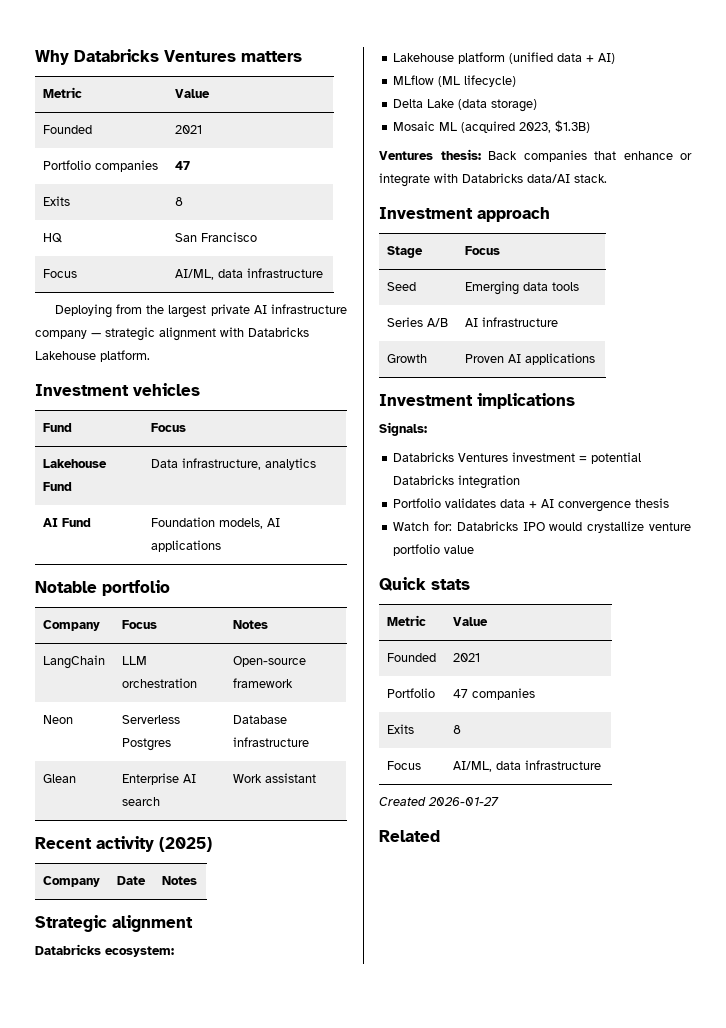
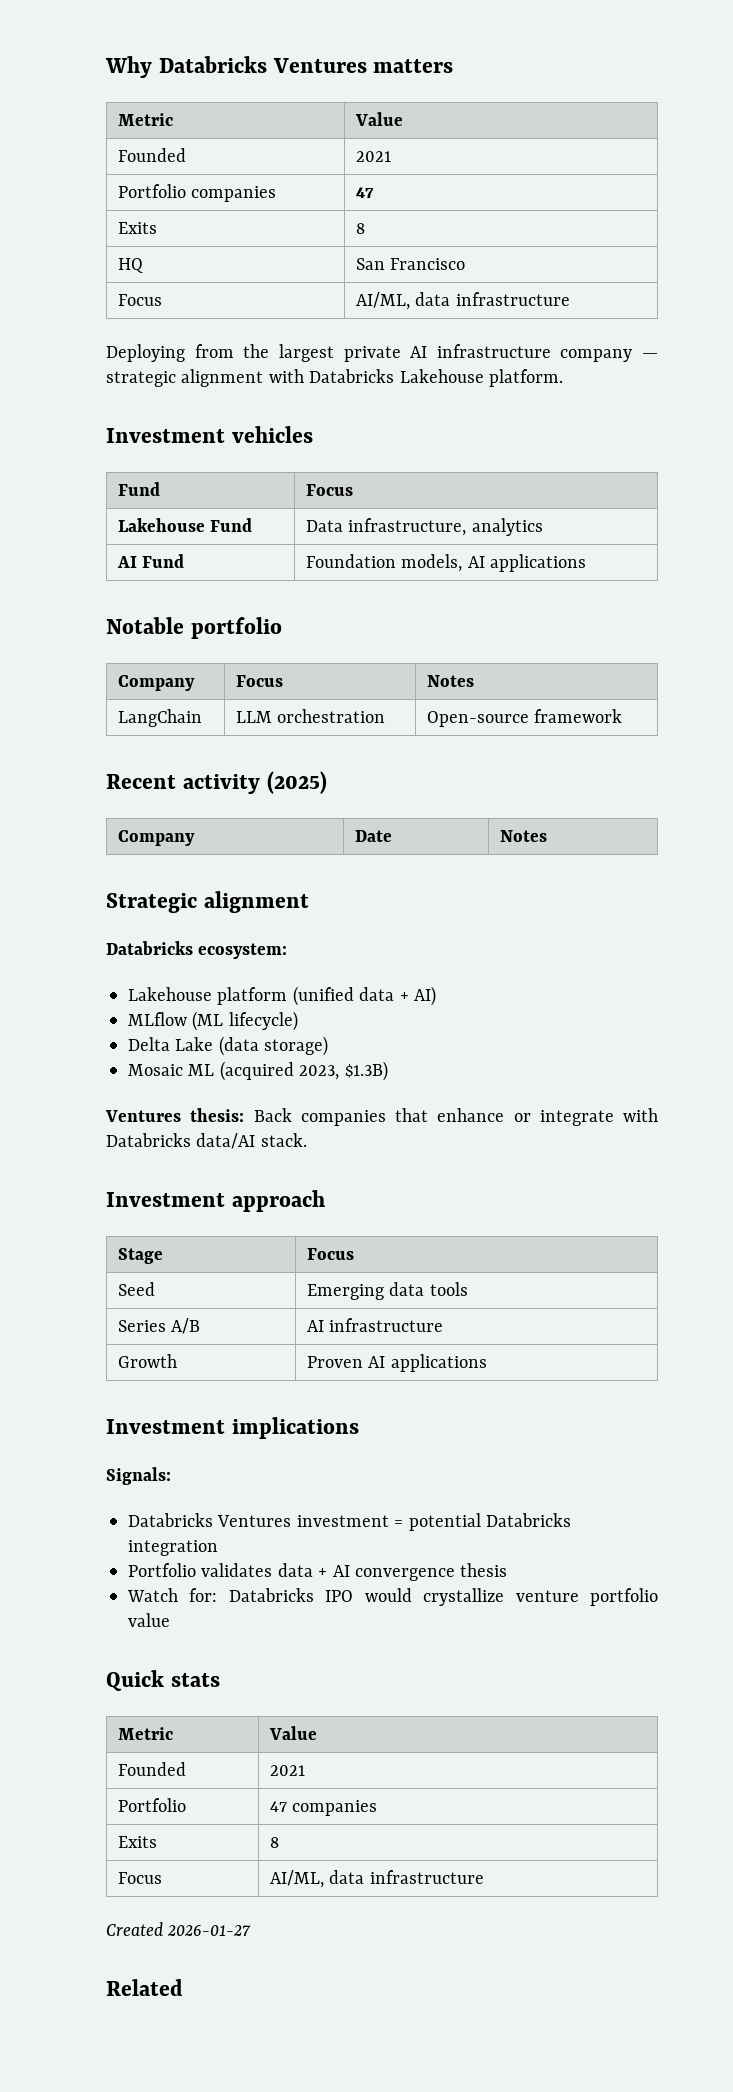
[43,715,74,724] [122,715,181,724] [122,738,172,751] [233,715,288,724] [233,737,310,747] [43,774,77,783] [122,773,197,785] [122,797,161,806] [233,773,317,783] // Neon | Serverless Postgres | Database infrastructure // Glean | Enterprise AI search | Work assistant -> (623, 716) none

